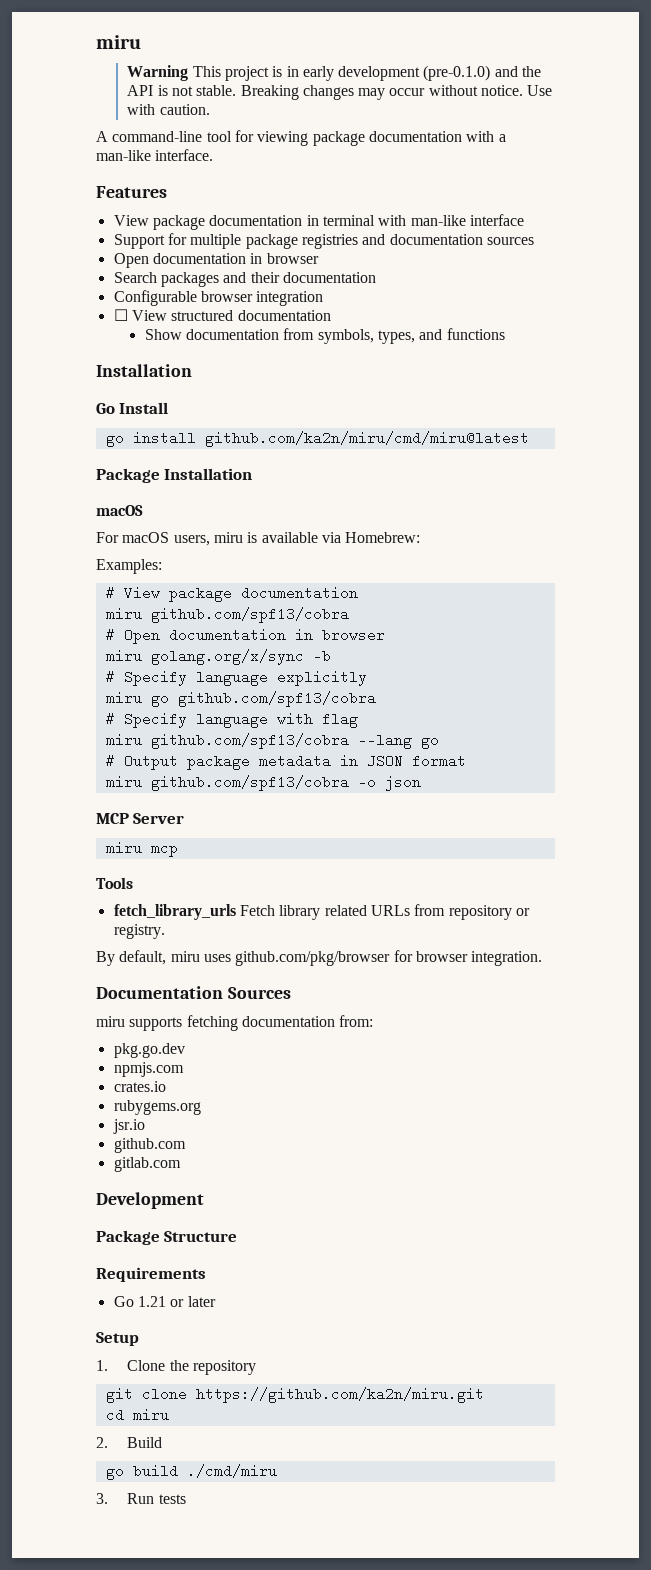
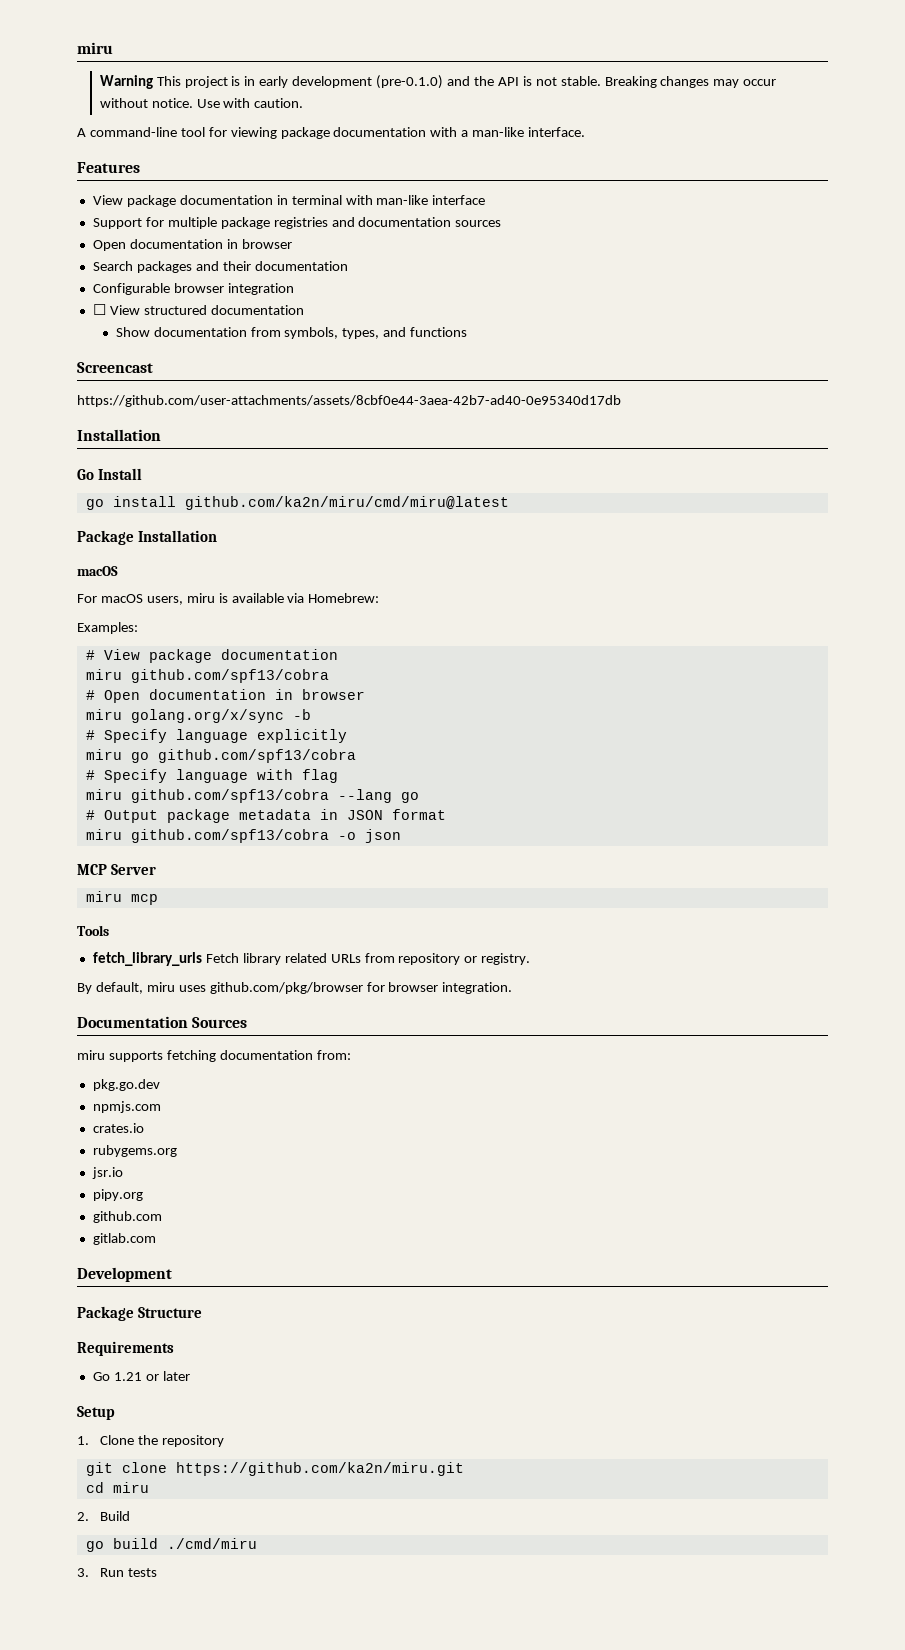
(505, 334) none -> [77,362,153,373] [77,395,621,407] // Screencast // https://github.com/user-attachments/assets/8cbf0e44-3aea-42b7-ad40-0e95340d17db
(145, 1126) none -> [92,1189,143,1201] // pipy.org

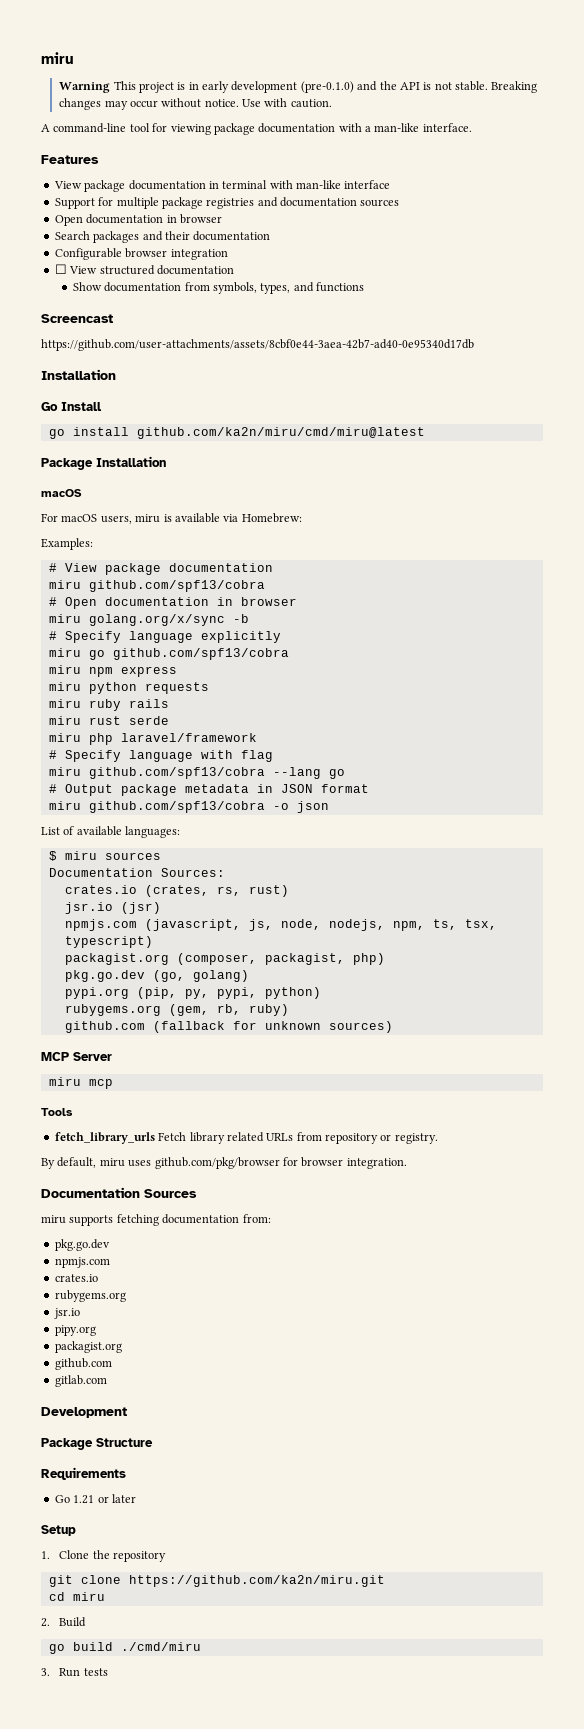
(356, 756) none -> [48,665,177,677] [48,682,209,694] [48,699,169,711] [48,716,169,725] [48,733,257,745] // miru npm express // miru python requests // miru ruby rails // miru rust serde // miru php laravel/framework
(401, 836) none -> [41,826,181,838] [48,851,161,861] [48,868,225,877] [64,885,289,897] [64,902,161,914] [64,919,497,931] [64,936,153,948] [64,953,385,965] [64,970,249,982] [64,987,321,999] [64,1004,289,1016] [64,1021,393,1033] // List of available languages: // $ miru sources // Documentation Sources: // crates.io (crates, rs, rust) // jsr.io (jsr) // npmjs.com (javascript, js, node, nodejs, npm, ts, tsx, typescript) // packagist.org (composer, packagist, php) // pkg.go.dev (go, golang) // pypi.org (pip, py, pypi, python) // rubygems.org (gem, rb, ruby) // github.com (fallback for unknown sources)
(143, 1195) none -> [54,1341,122,1353] // packagist.org

